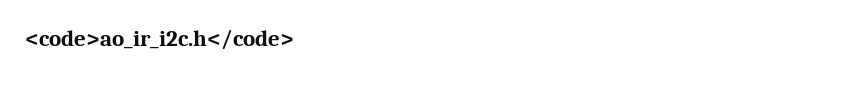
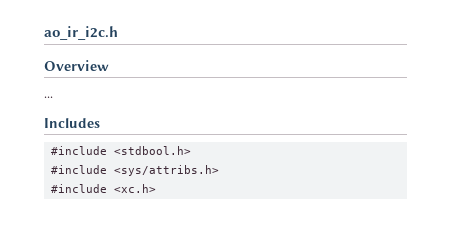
[25,29,294,50] <code>ao_ir_i2c.h</code> -> [44,26,118,40] [44,60,109,71] [44,96,53,98] [44,118,100,128] [50,146,191,155] [50,165,219,176] [50,184,156,193] ao_ir_i2c.h // Overview // ... // Includes // #include <stdbool.h> // #include <sys/attribs.h> // #include <xc.h>

